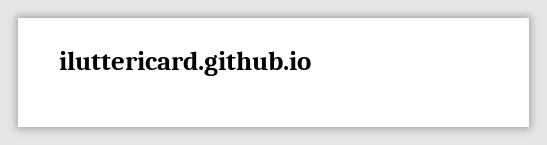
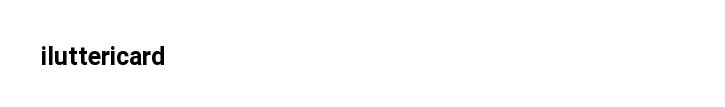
[59,51,311,76] iluttericard.github.io -> [41,46,165,65] iluttericard

